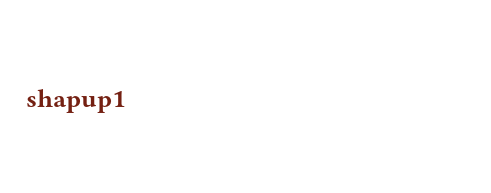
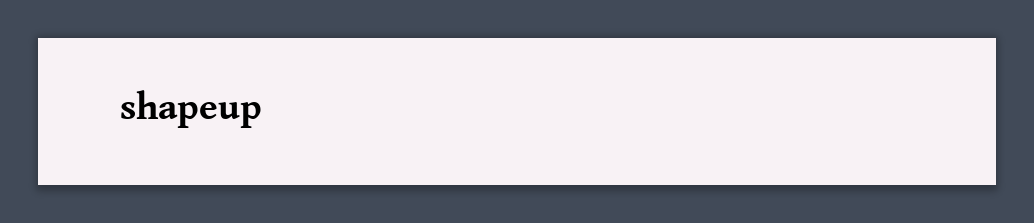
[26,89,125,113] shapup1 -> [120,90,262,128] shapeup

